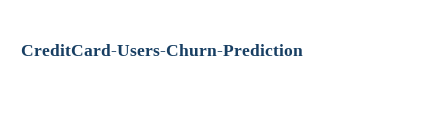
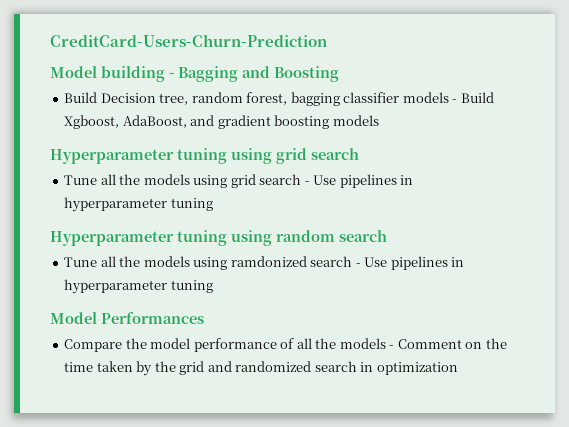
(303, 50) none -> [50,66,339,82] [64,92,494,106] [64,115,379,129] [50,148,359,164] [64,174,414,188] [64,197,213,212] [50,230,387,246] [64,256,465,270] [64,279,213,294] [50,312,204,324] [64,338,507,352] [64,361,458,376] // Model building - Bagging and Boosting // Build Decision tree, random forest, bagging classifier models - Build Xgboost, AdaBoost, and gradient boosting models // Hyperparameter tuning using grid search // Tune all the models using grid search - Use pipelines in hyperparameter tuning // Hyperparameter tuning using random search // Tune all the models using ramdonized search - Use pipelines in hyperparameter tuning // Model Performances // Compare the model performance of all the models - Comment on the time taken by the grid and randomized search in optimization

